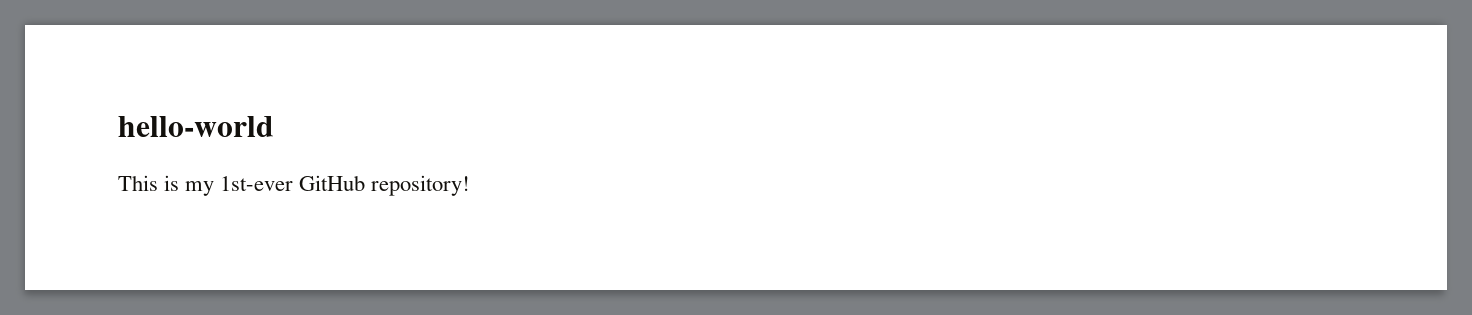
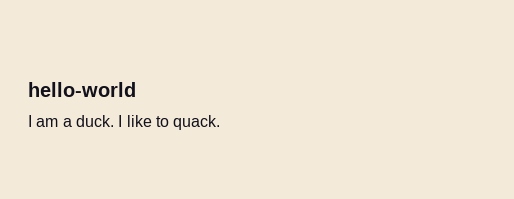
[118,175,471,196] This is my 1st-ever GitHub repository! -> [28,115,221,130] I am a duck. I like to quack.

